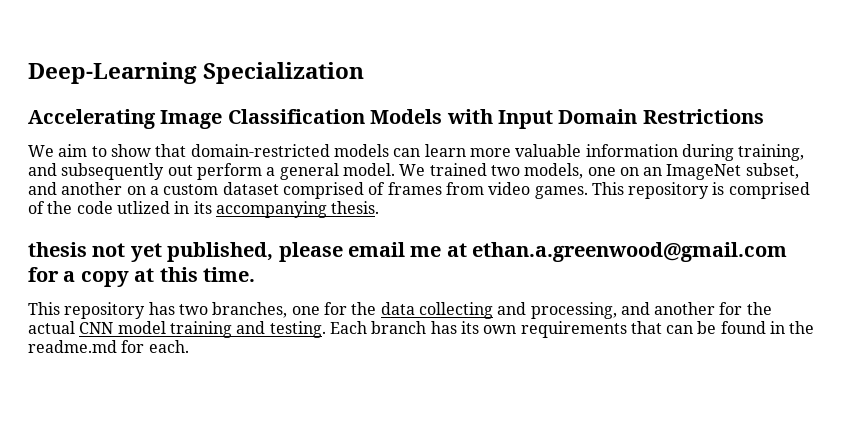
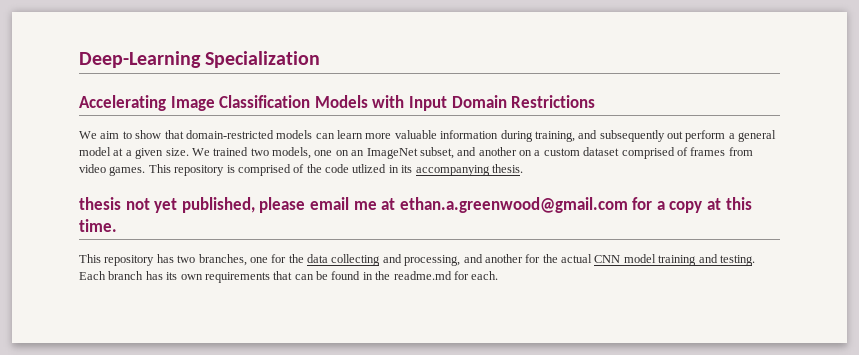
[342,163,395,176] model. -> [79,147,189,159] model at a given size.

